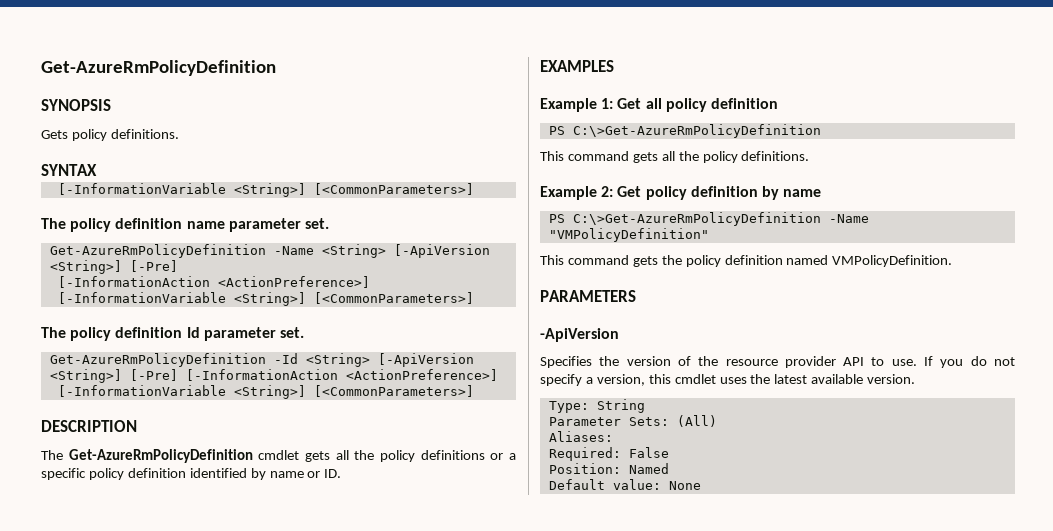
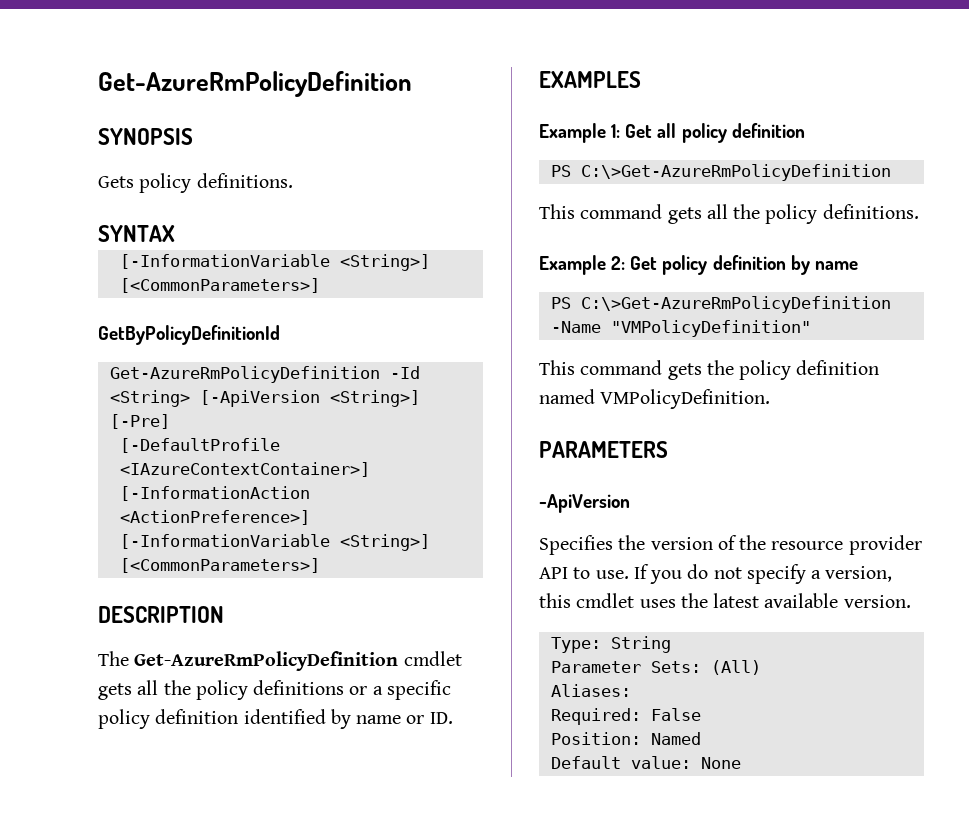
[41,218,329,232] [49,244,490,258] [49,260,178,274] [57,276,370,288] [57,292,474,306] [41,327,304,341] The policy definition name parameter set. // Get-AzureRmPolicyDefinition -Name <String> [-ApiVersion <String>] [-Pre] // [-InformationAction <ActionPreference>] [-InformationVariable <String>] [<CommonParameters>] // The policy definition Id parameter set. -> [98,325,280,345] GetByPolicyDefinitionId
(178, 375) none -> [119,438,280,453] [119,462,370,477] // [-DefaultProfile <IAzureContextContainer>]

